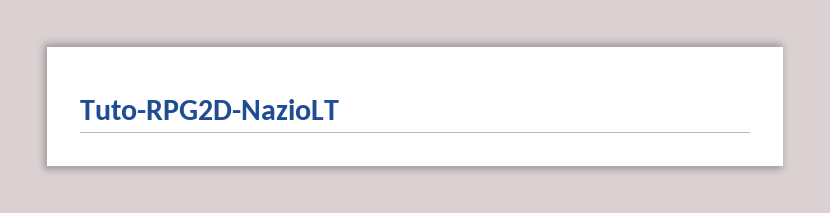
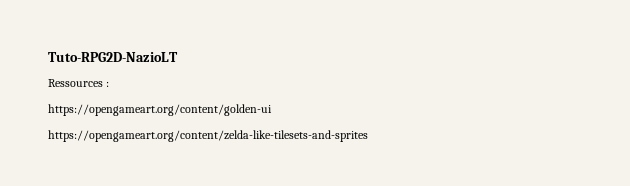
(339, 109) none -> [48,79,110,87] [48,104,272,116] [48,130,368,142] // Ressources : // https://opengameart.org/content/golden-ui // https://opengameart.org/content/zelda-like-tilesets-and-sprites

